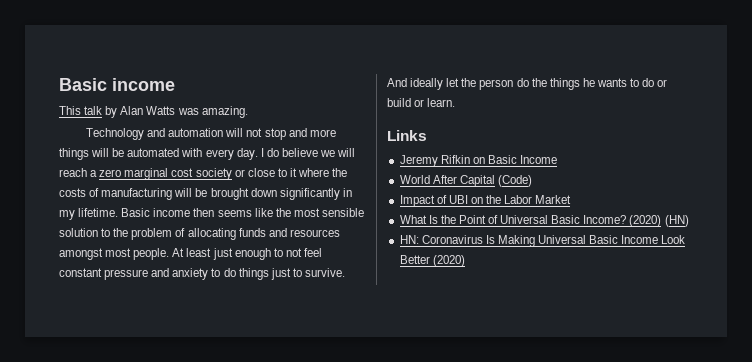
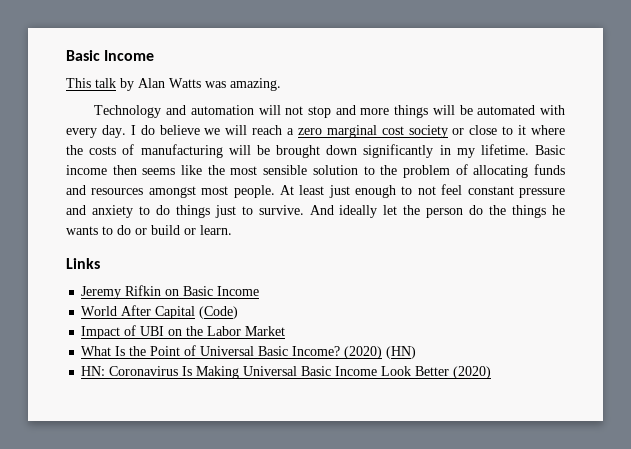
[59,78,175,91] Basic income -> [66,50,155,61] Basic Income

